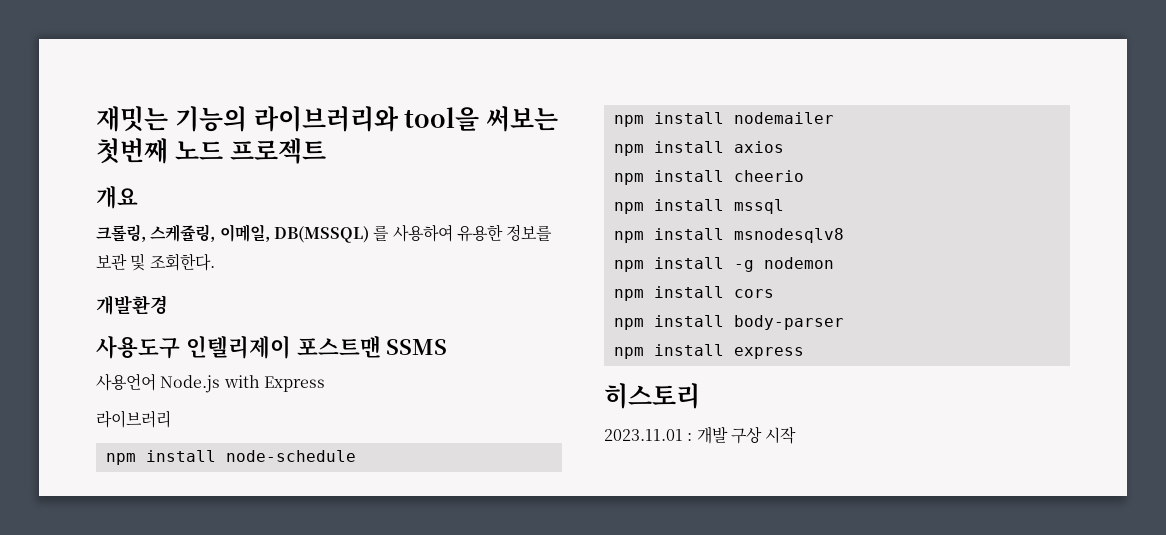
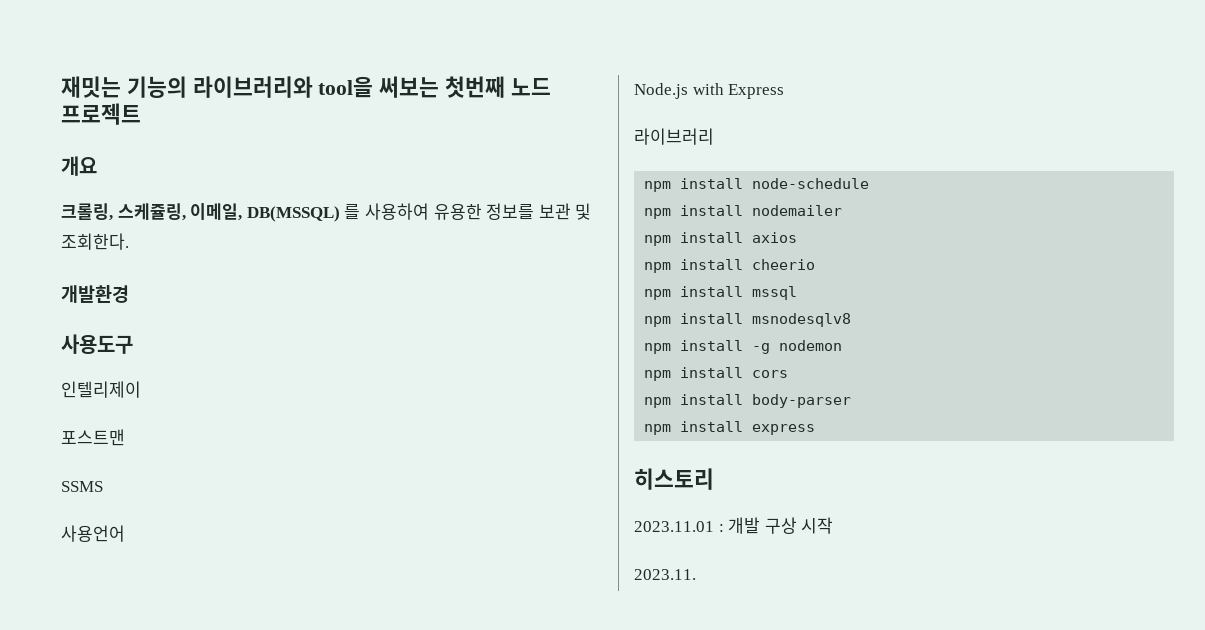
(180, 347) none -> (133, 344) //
(291, 347) none -> (141, 389) //
(381, 347) none -> (125, 437) //
(156, 382) none -> (125, 533) //
(797, 435) none -> [634,569,696,580] // 2023.11.

